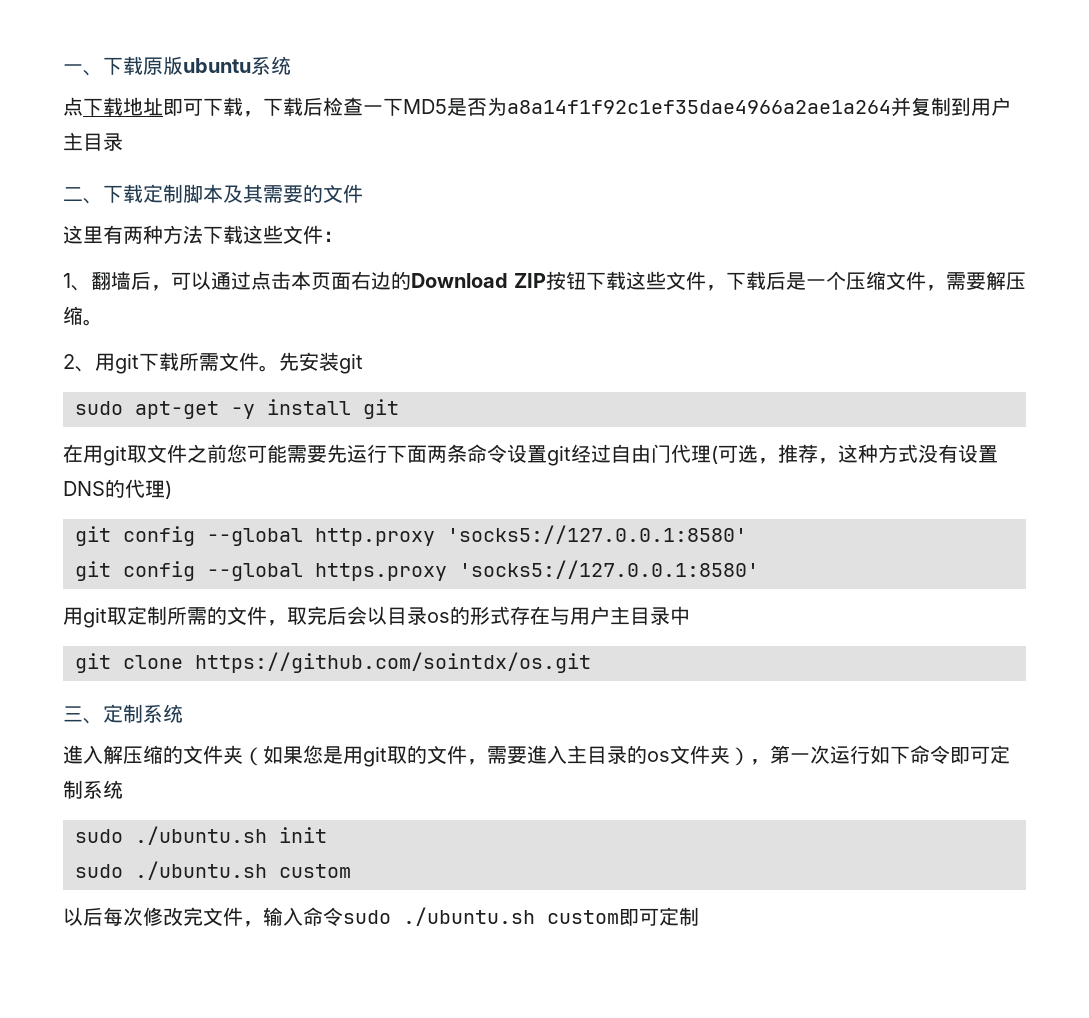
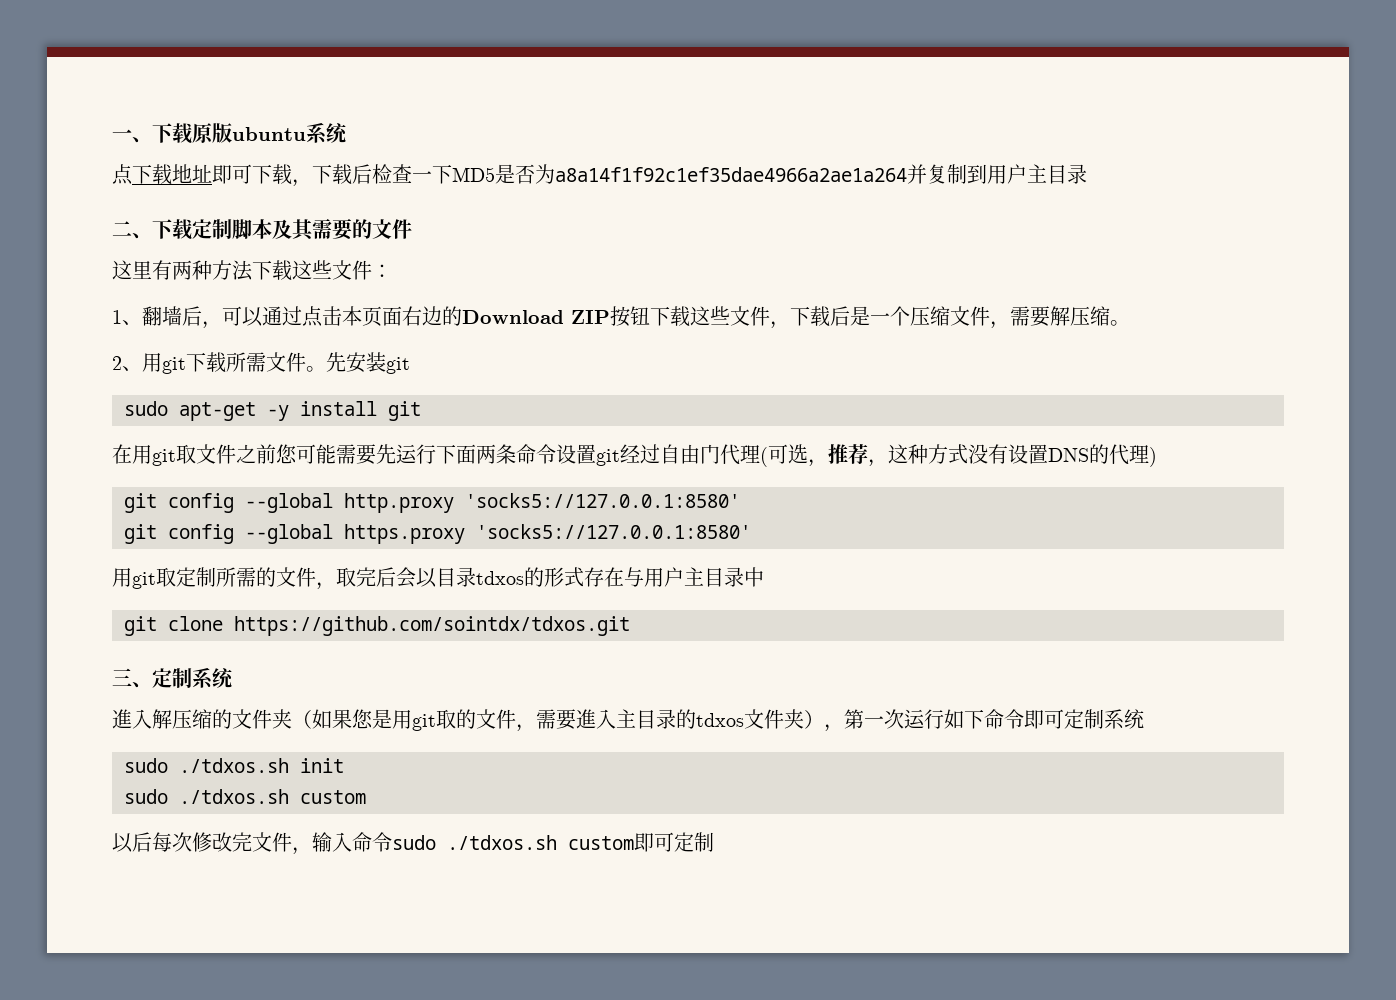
[427,612,450,623] os -> [476,571,524,585] tdxos
[195,652,591,673] https://github.com/sointdx/os.git -> [234,616,630,636] https://github.com/sointdx/tdxos.git
[647,751,670,762] os -> [696,713,744,727] tdxos
[135,826,267,845] ./ubuntu.sh -> [179,758,289,773] ./tdxos.sh
[135,861,267,880] ./ubuntu.sh -> [179,789,289,804] ./tdxos.sh
[403,907,535,926] ./ubuntu.sh -> [447,835,557,850] ./tdxos.sh

